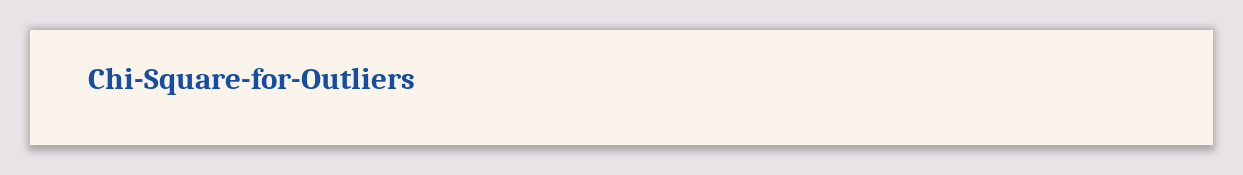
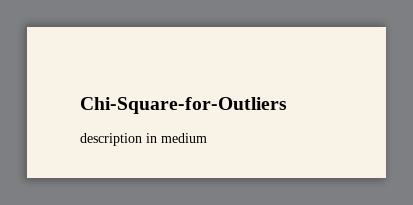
(415, 81) none -> [80,133,207,146] // description in medium

